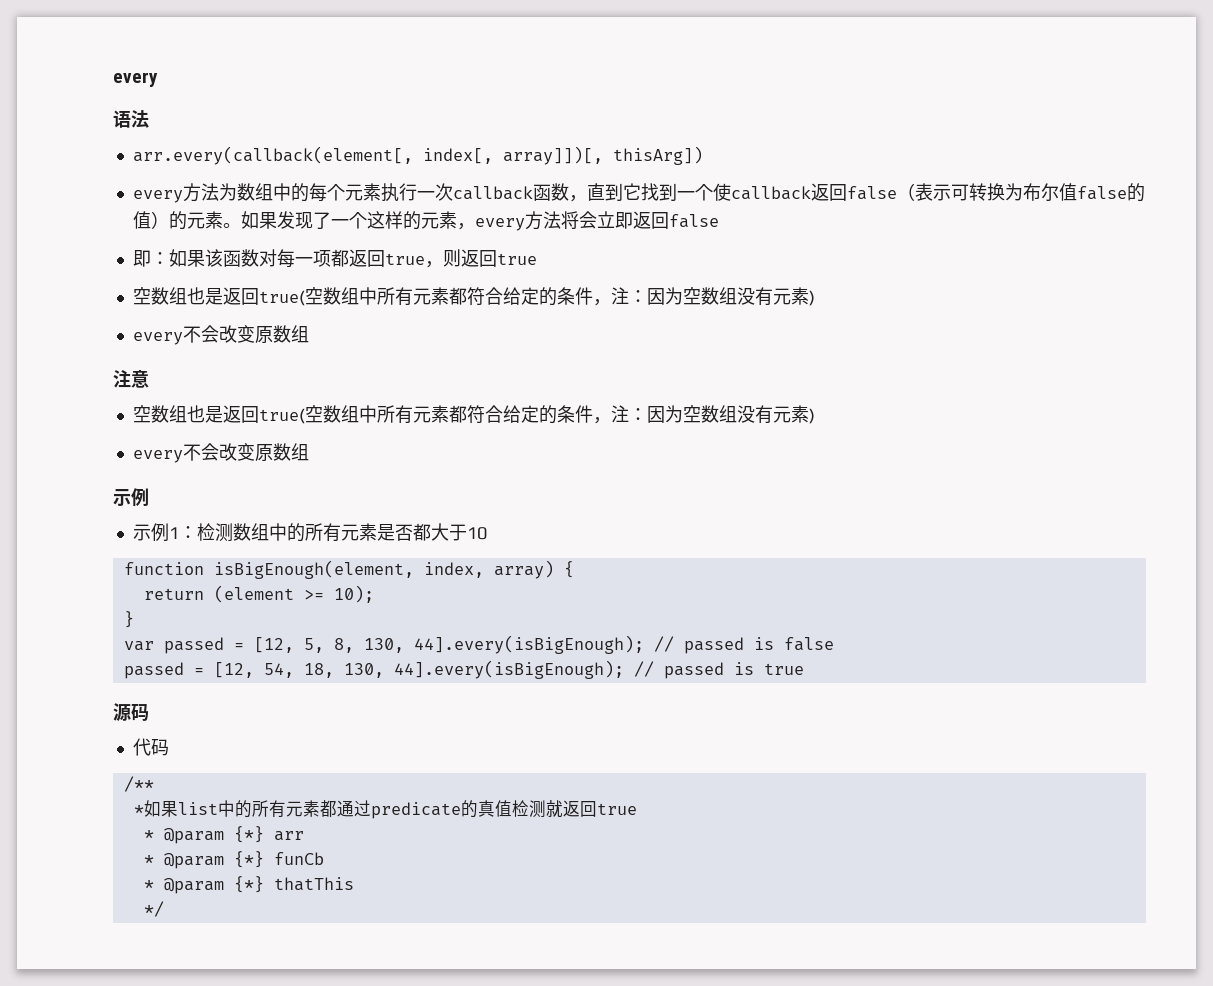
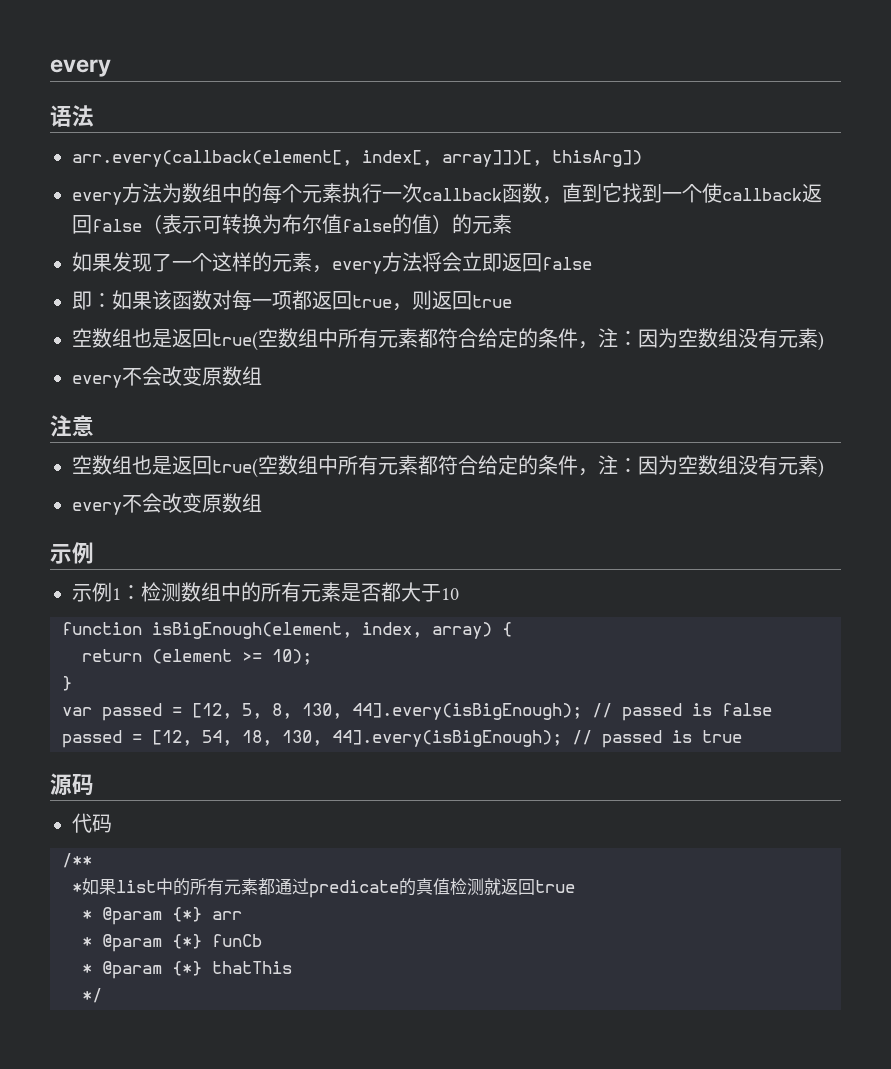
[222,223,241,228] 。 -> (512, 224) //

